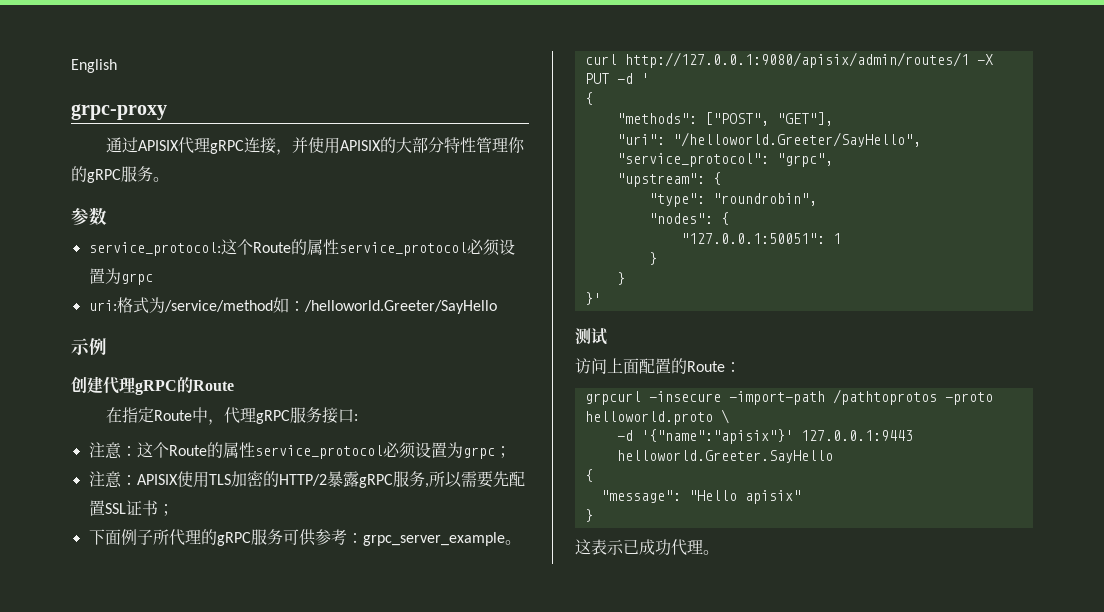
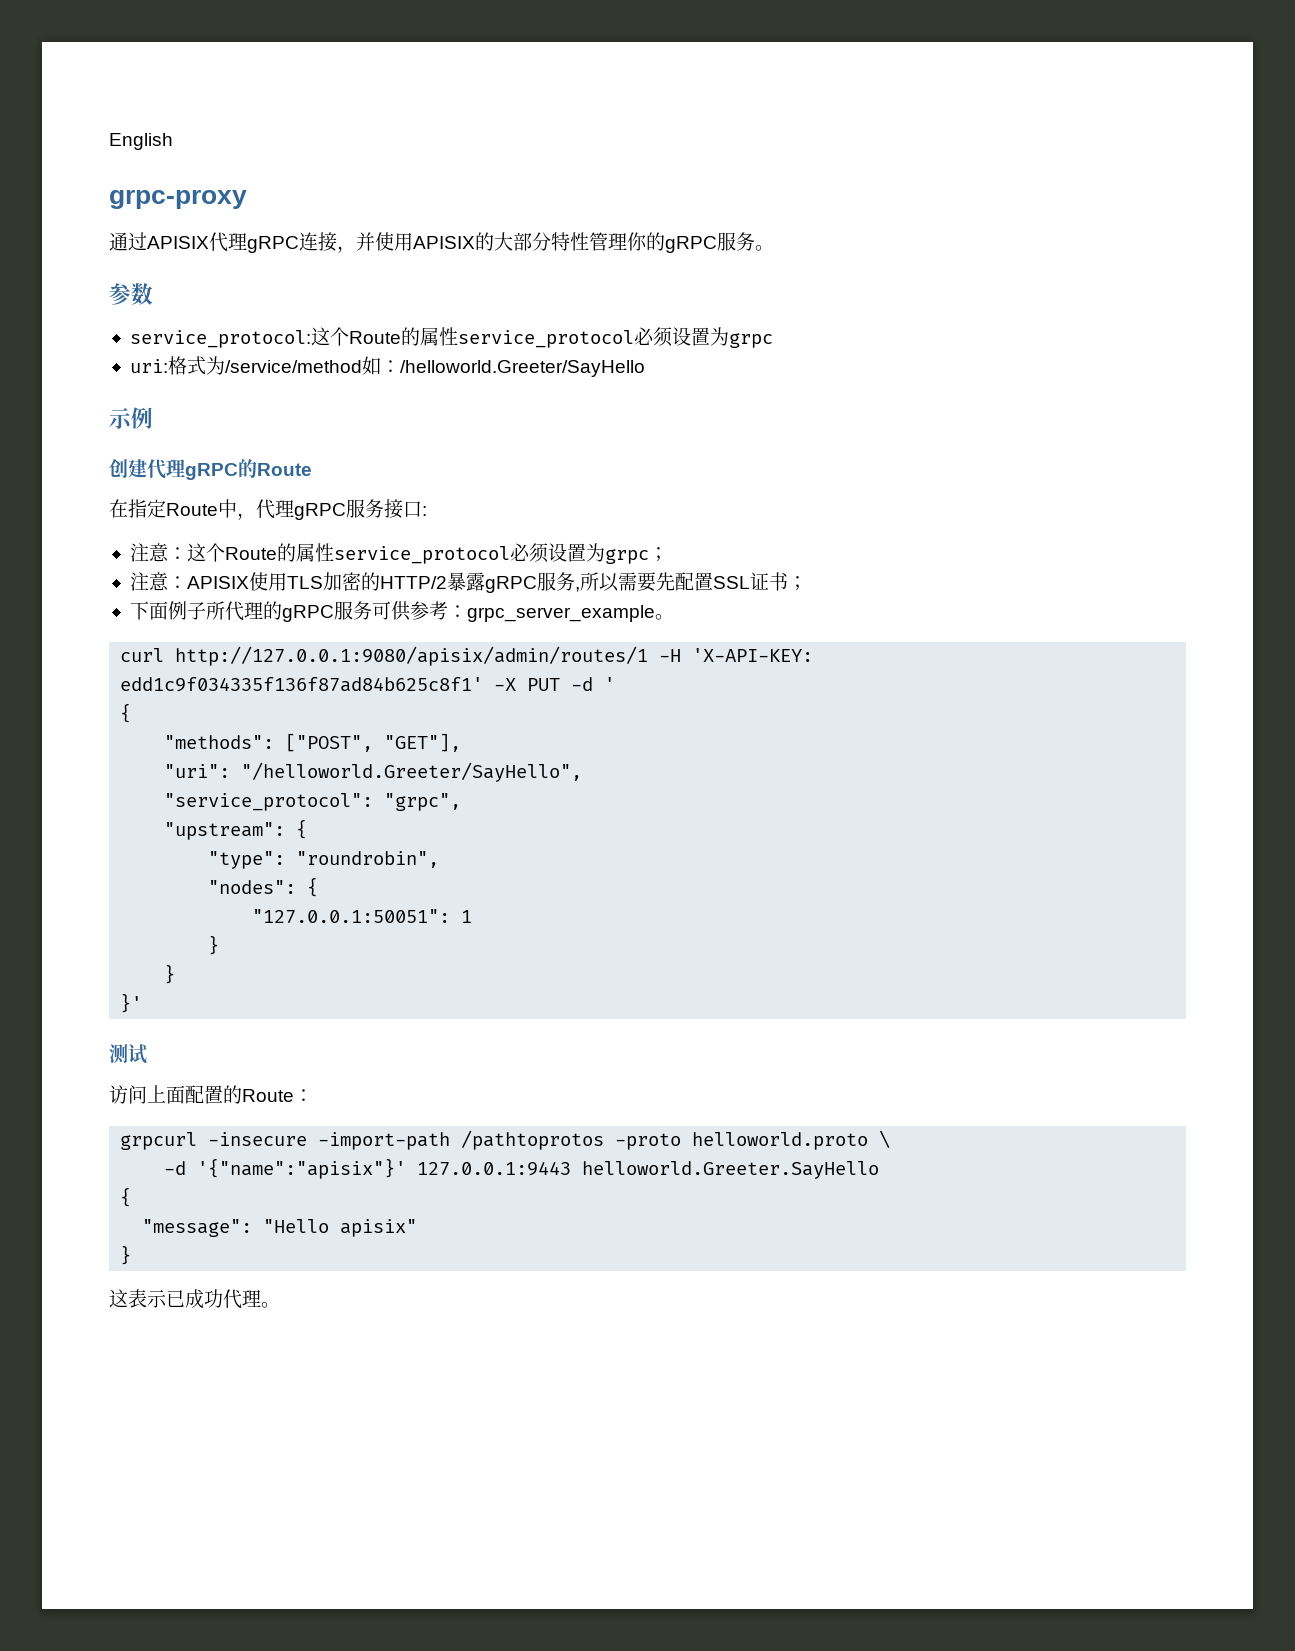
(969, 60) none -> [659,648,814,662] [120,677,484,692] -H 'X-API-KEY: edd1c9f034335f136f87ad84b625c8f1'

